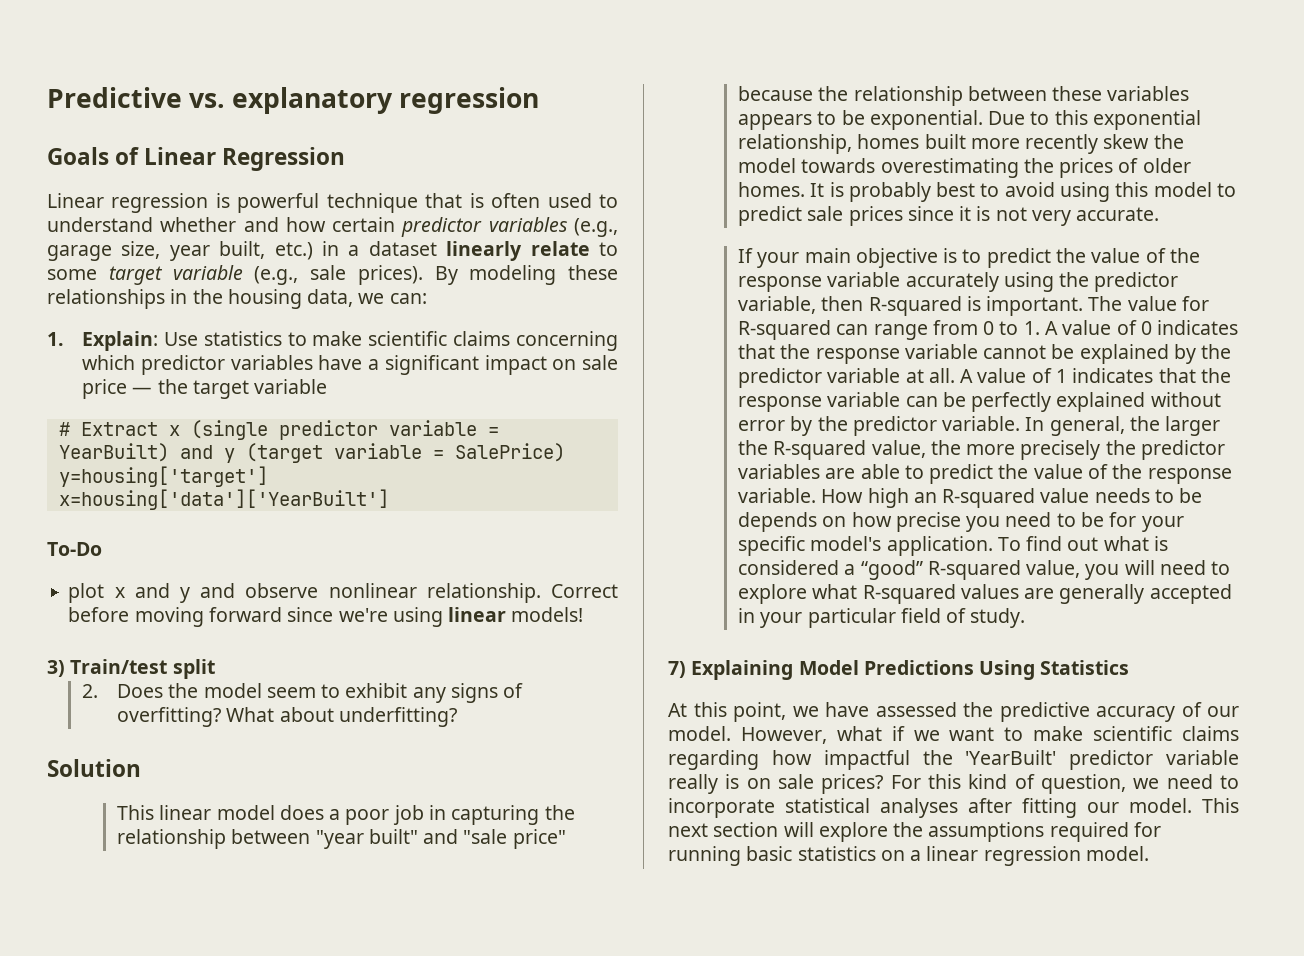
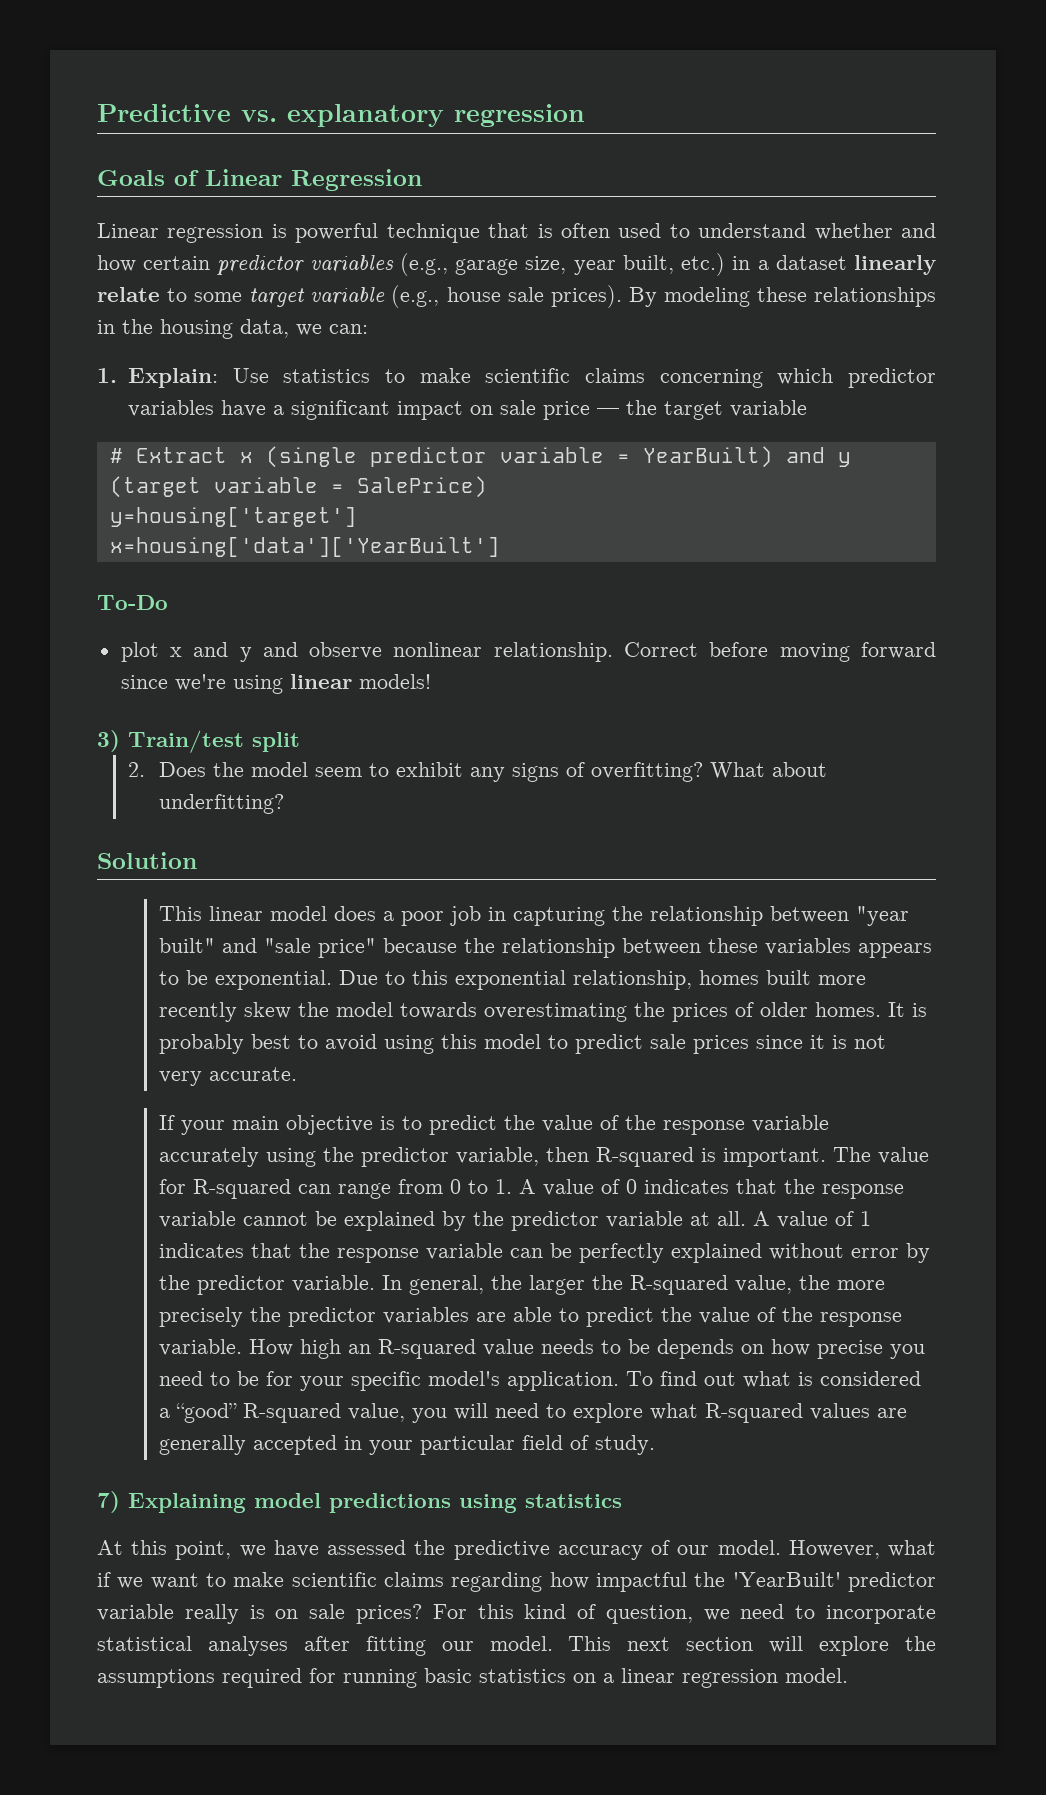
(299, 275) none -> [446,287,501,302] house
[798,660,1130,680] Model Predictions Using Statistics -> [254,1493,622,1513] model predictions using statistics

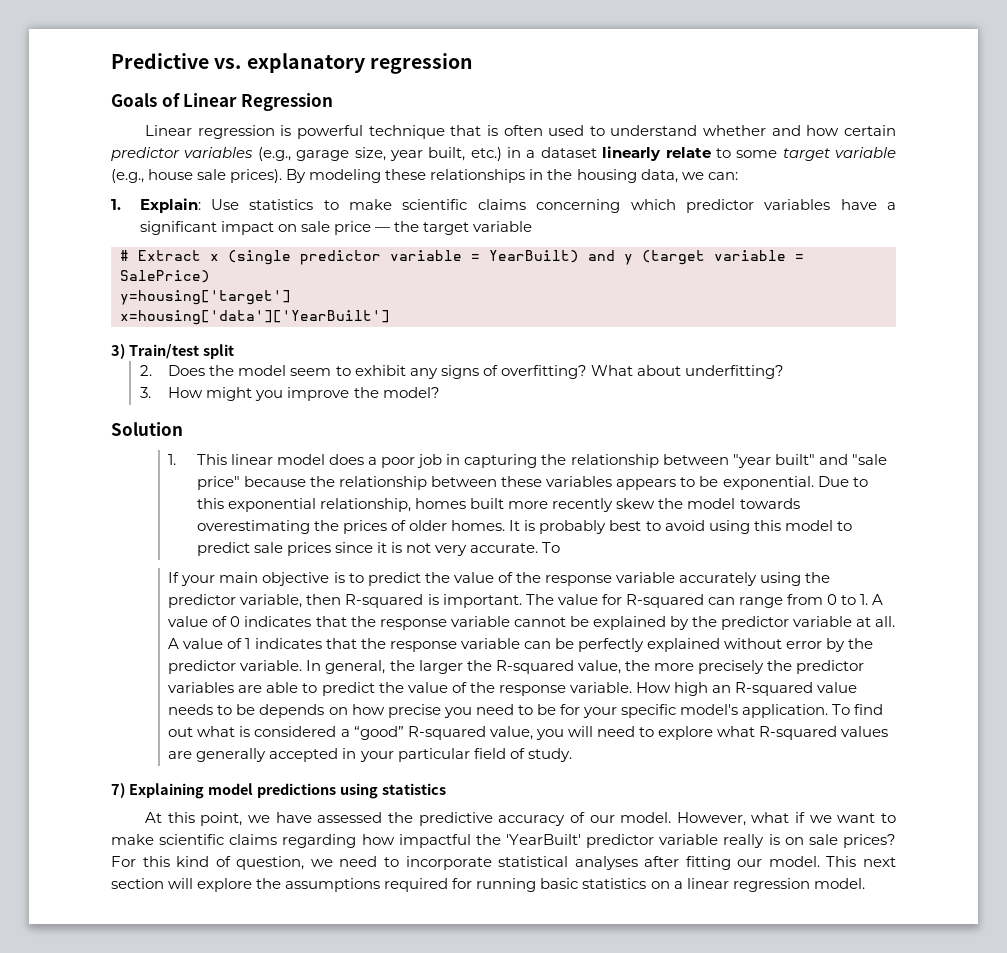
[97,595,168,610] [120,642,936,662] [120,674,431,694] // To-Do // plot x and y and observe nonlinear relationship. Correct before moving forward since we're using linear models! -> (390, 317) none
(285, 804) none -> [139,387,440,401] // 3. How might you improve the model?
(197, 860) none -> [168,454,177,465] 1.
(298, 1074) none -> [542,542,561,553] To

